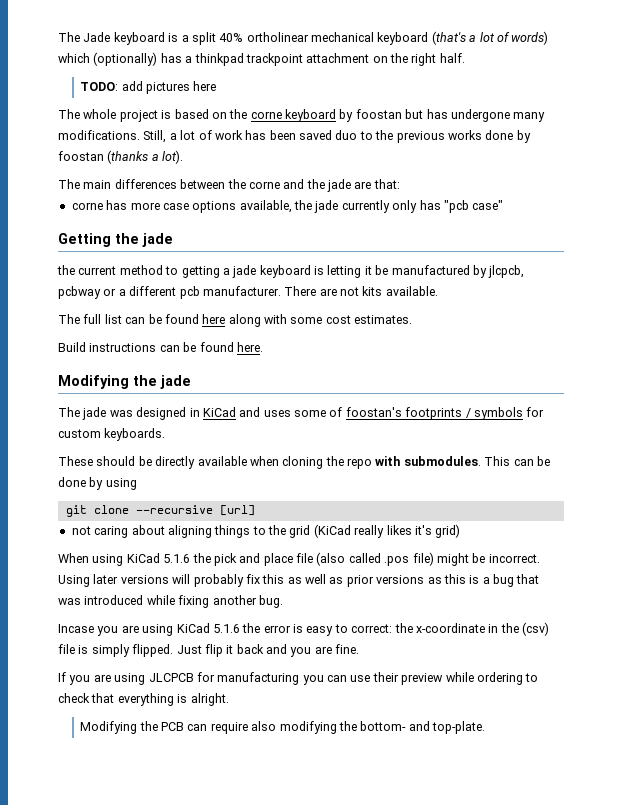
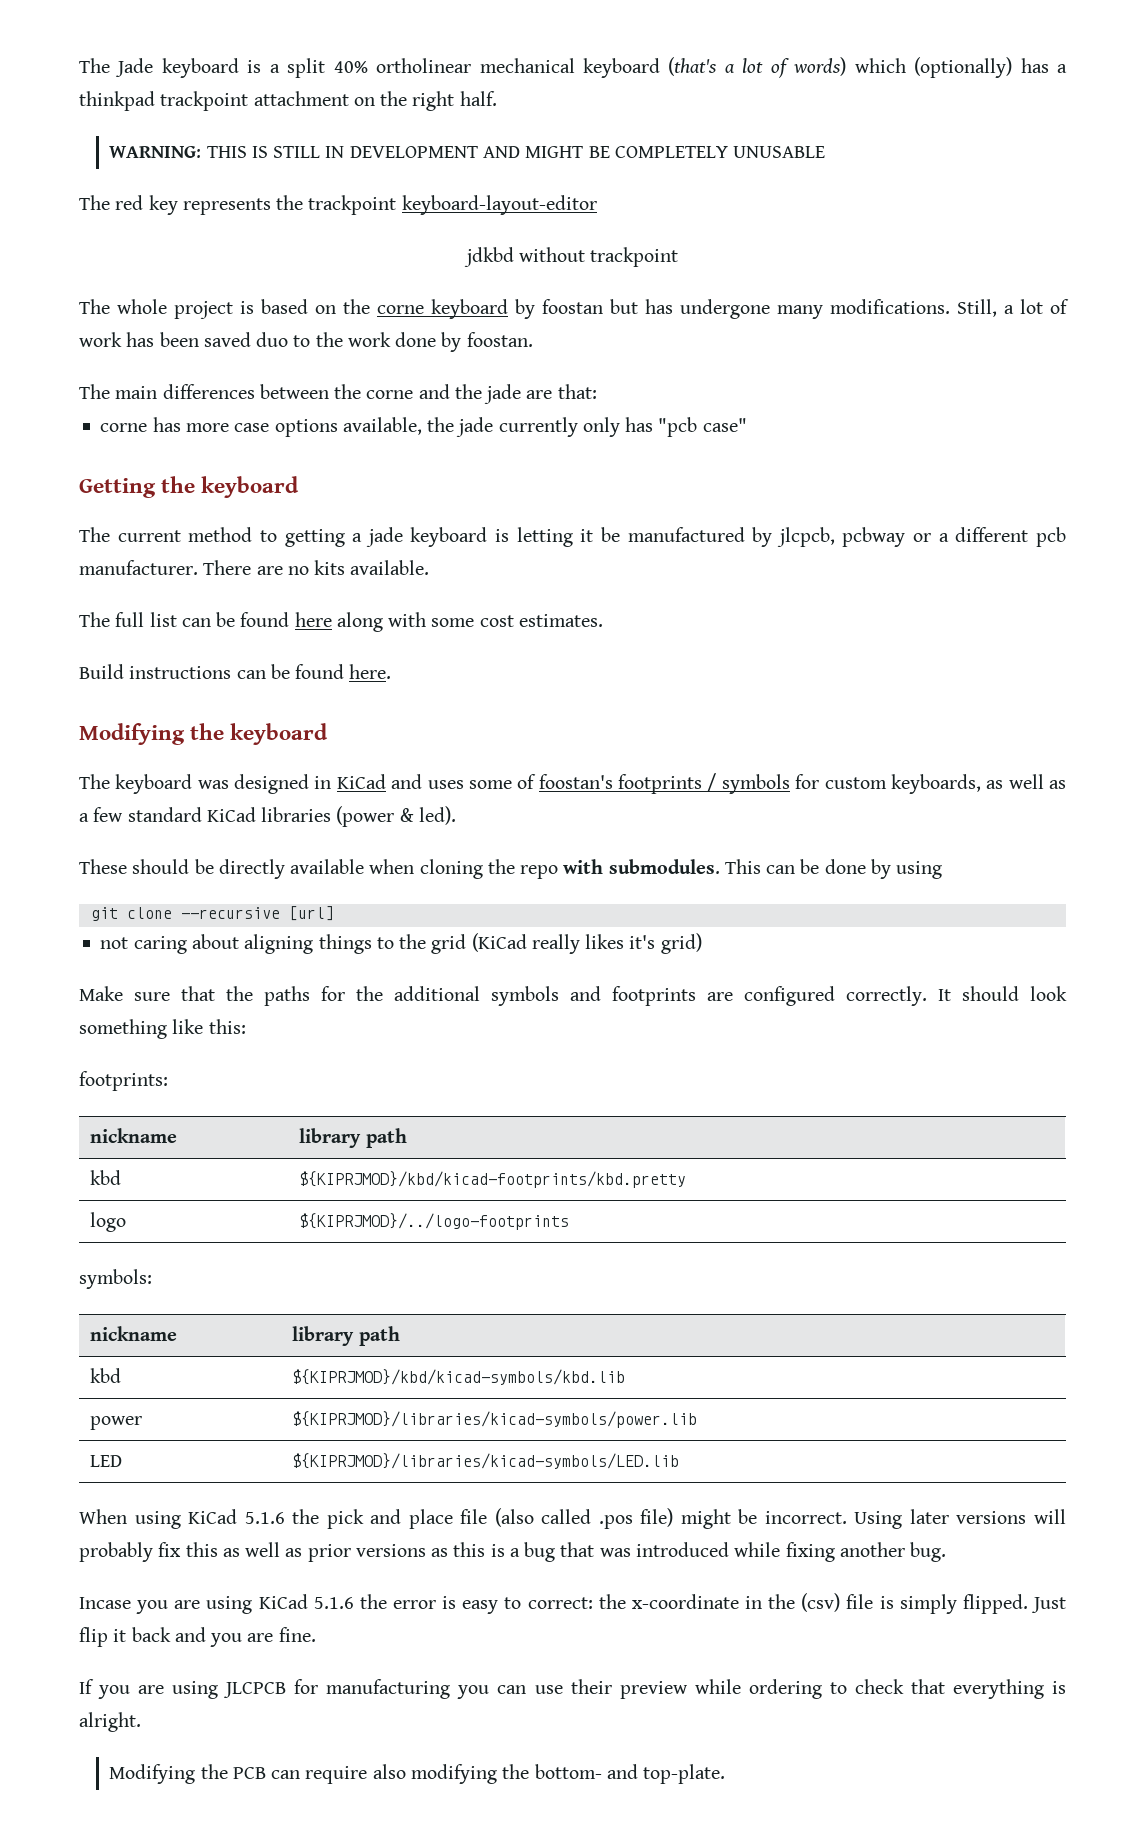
[80,81,217,94] TODO: add pictures here -> [109,146,826,158] [79,195,597,215] [463,247,679,267] WARNING: THIS IS STILL IN DEVELOPMENT AND MIGHT BE COMPLETELY UNUSABLE // The red key represents the trackpoint keyboard-layout-editor // jdkbd without trackpoint
[396,130,531,143] [58,150,184,164] previous works done by foostan (thanks a lot). -> [347,332,533,352] work done by foostan.
[142,233,173,247] [57,265,75,275] jade // the -> [201,476,300,498] [79,527,110,542] keyboard // The
[340,287,359,296] not -> [287,566,309,575] no
[160,375,191,389] [58,407,107,420] jade // The jade -> [230,723,329,745] [79,774,193,794] keyboard // The keyboard
[104,428,166,441] keyboards. -> [890,774,1066,794] [79,806,456,827] keyboards, as well as a few standard KiCad libraries (power & led).
(461, 531) none -> [79,986,1067,1006] [79,1019,246,1039] [79,1071,168,1091] [90,1128,178,1143] [299,1128,407,1148] [90,1170,122,1185] [299,1171,687,1188] [90,1212,127,1232] [299,1213,570,1230] [79,1269,152,1289] [90,1326,178,1341] [292,1326,400,1346] [90,1368,122,1383] [292,1369,626,1385] [90,1416,143,1430] [292,1411,698,1428] [90,1455,123,1467] [292,1453,680,1469] // Make sure that the paths for the additional symbols and footprints are configured correctly. It should look something like this: // footprints: // nickname | library path // kbd | ${KIPRJMOD}/kbd/kicad-footprints/kbd.pretty // logo | ${KIPRJMOD}/../logo-footprints // symbols: // nickname | library path // kbd | ${KIPRJMOD}/kbd/kicad-symbols/kbd.lib // power | ${KIPRJMOD}/libraries/kicad-symbols/power.lib // LED | ${KIPRJMOD}/libraries/kicad-symbols/LED.lib

